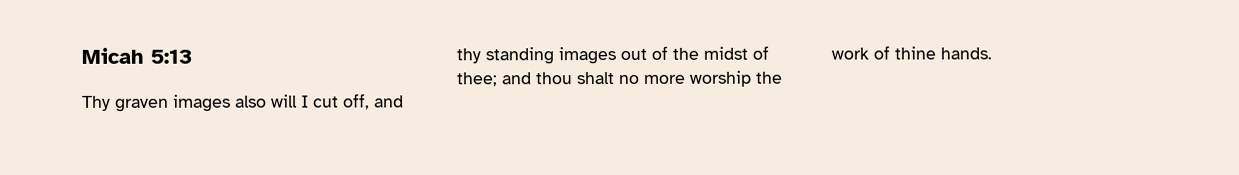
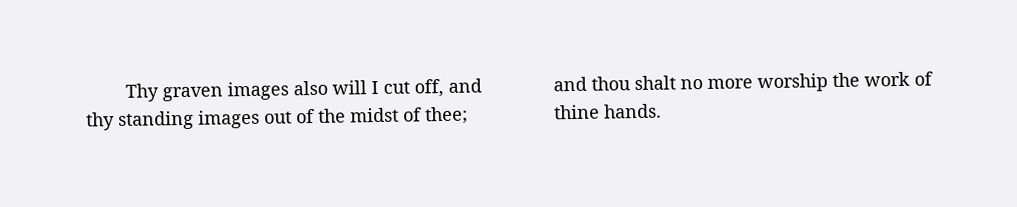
[81,47,192,64] Micah 5:13 // -> (125, 92) none

